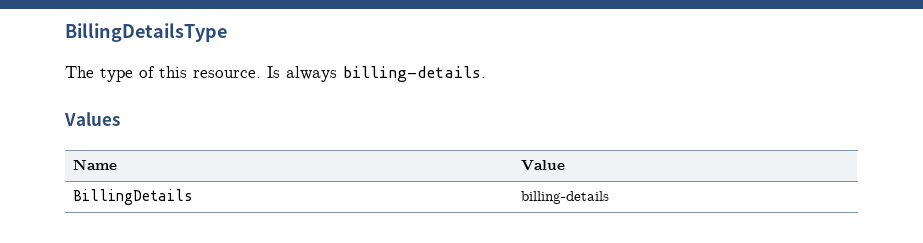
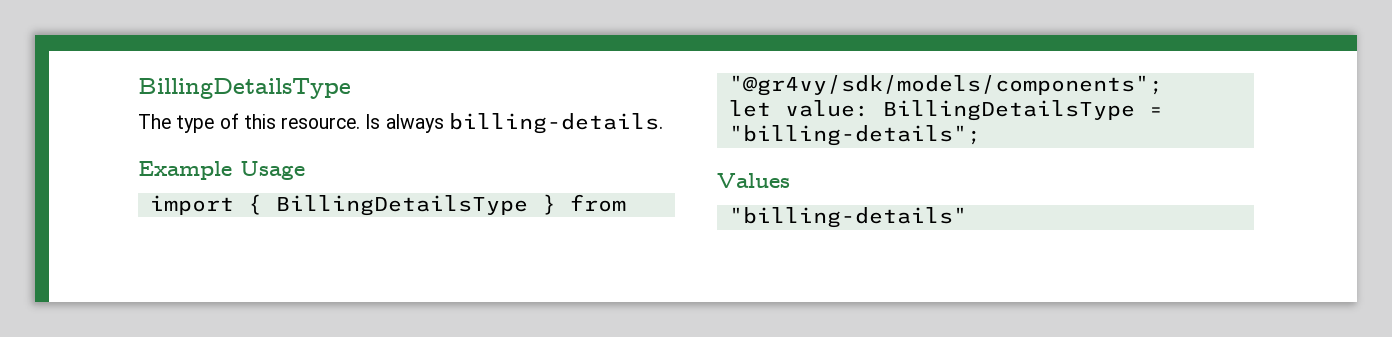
[64,112,120,126] [72,159,117,170] [520,160,565,171] [72,189,193,205] [520,191,609,204] Values // Name | Value // BillingDetails | billing-details -> [138,161,305,180] [149,194,626,216] [728,75,1163,96] [728,100,1163,121] [728,125,981,146] [717,173,790,188] [728,207,967,228] Example Usage // import { BillingDetailsType } from "@gr4vy/sdk/models/components"; // let value: BillingDetailsType = "billing-details"; // Values // "billing-details"

